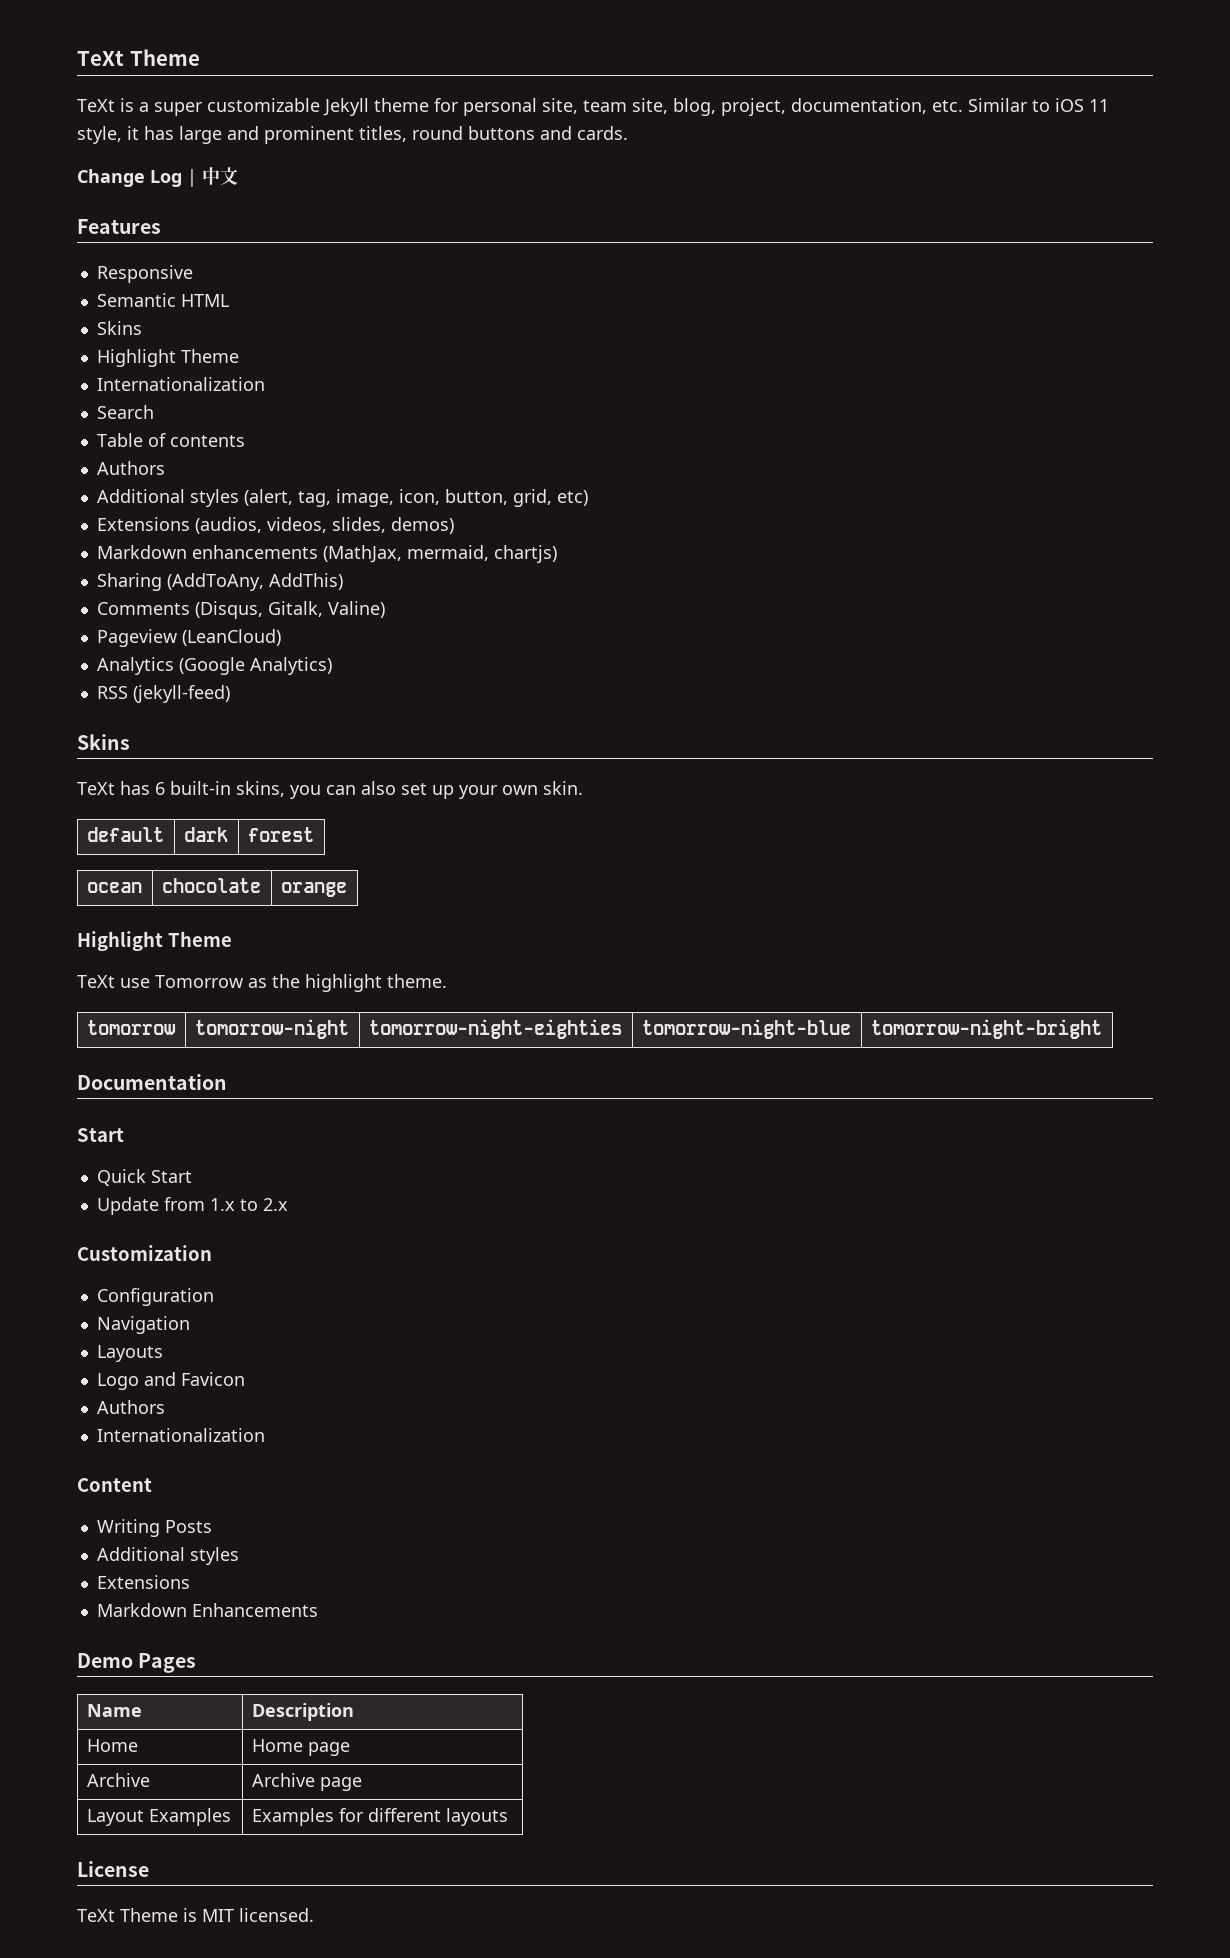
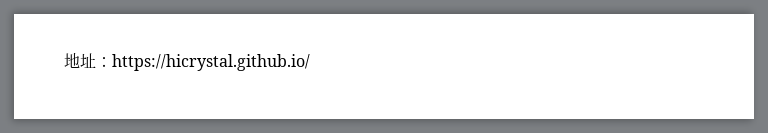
[77,49,200,66] [77,98,1109,116] [77,126,628,144] [77,167,238,187] [77,219,161,234] [96,265,193,283] [96,293,229,307] [96,321,142,335] [96,349,239,367] [96,377,265,391] [96,405,154,419] [96,433,245,447] [96,461,165,475] [96,489,588,507] [96,517,454,534] [96,545,557,563] [96,573,343,591] [96,601,385,619] [96,629,281,647] [96,657,332,675] [96,685,230,703] [77,734,130,750] [77,781,583,799] [86,827,164,842] [183,827,228,842] [247,827,314,842] [86,882,142,893] [161,878,261,893] [280,882,347,897] [77,931,232,951] [77,974,447,992] [86,1020,176,1035] [194,1019,349,1039] [368,1019,622,1039] [641,1019,851,1039] [870,1019,1102,1039] [77,1074,227,1090] [77,1128,124,1142] [96,1169,192,1186] [96,1197,288,1215] [77,1245,212,1261] [96,1288,214,1306] [96,1316,190,1334] [96,1345,163,1362] [96,1372,245,1390] [96,1400,165,1414] [96,1428,265,1442] [77,1478,152,1492] [96,1519,212,1537] [96,1547,239,1565] [96,1575,190,1589] [96,1603,318,1617] [77,1653,197,1673] [86,1704,142,1717] [251,1703,354,1721] [86,1739,138,1752] [251,1739,350,1756] [86,1773,150,1787] [251,1773,362,1791] [86,1808,231,1826] [251,1808,508,1826] [77,1861,149,1877] [77,1908,314,1922] TeXt Theme // TeXt is a super customizable Jekyll theme for personal site, team site, blog, project, documentation, etc. Similar to iOS 11 style, it has large and prominent titles, round buttons and cards. // Change Log | 中文 // Features // Responsive // Semantic HTML // Skins // Highlight Theme // Internationalization // Search // Table of contents // Authors // Additional styles (alert, tag, image, icon, button, grid, etc) // Extensions (audios, videos, slides, demos) // Markdown enhancements (MathJax, mermaid, chartjs) // Sharing (AddToAny, AddThis) // Comments (Disqus, Gitalk, Valine) // Pageview (LeanCloud) // Analytics (Google Analytics) // RSS (jekyll-feed) // Skins // TeXt has 6 built-in skins, you can also set up your own skin. // default | dark | forest // ocean | chocolate | orange // Highlight Theme // TeXt use Tomorrow as the highlight theme. // tomorrow | tomorrow-night | tomorrow-night-eighties | tomorrow-night-blue | tomorrow-night-bright // Documentation // Start // Quick Start // Update from 1.x to 2.x // Customization // Configuration // Navigation // Layouts // Logo and Favicon // Authors // Internationalization // Content // Writing Posts // Additional styles // Extensions // Markdown Enhancements // Demo Pages // Name | Description // Home | Home page // Archive | Archive page // Layout Examples | Examples for different layouts // License // TeXt Theme is MIT licensed. -> [64,52,310,71] 地址：https://hicrystal.github.io/

